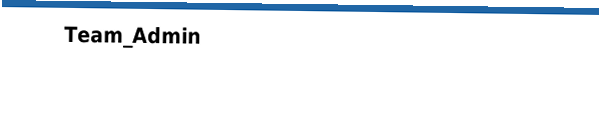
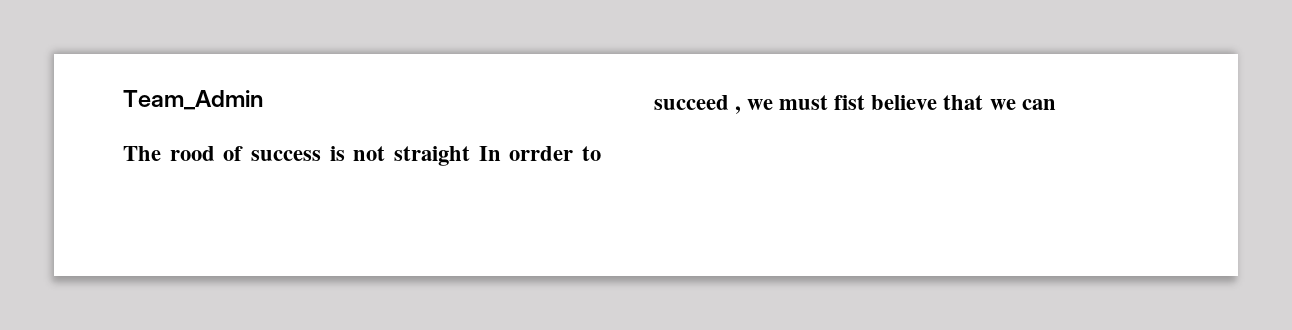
(201, 37) none -> [123,146,601,166] [654,95,1056,114] // The rood of success is not straight In orrder to succeed , we must fist believe that we can

